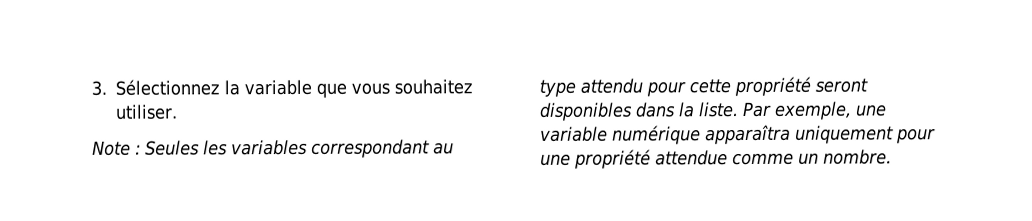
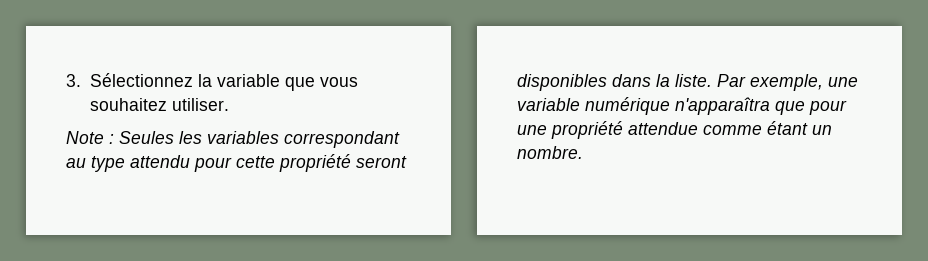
[705,124,894,145] apparaîtra uniquement -> [675,97,805,115] n'apparaîtra que
(794, 159) none -> [767,121,808,135] étant

